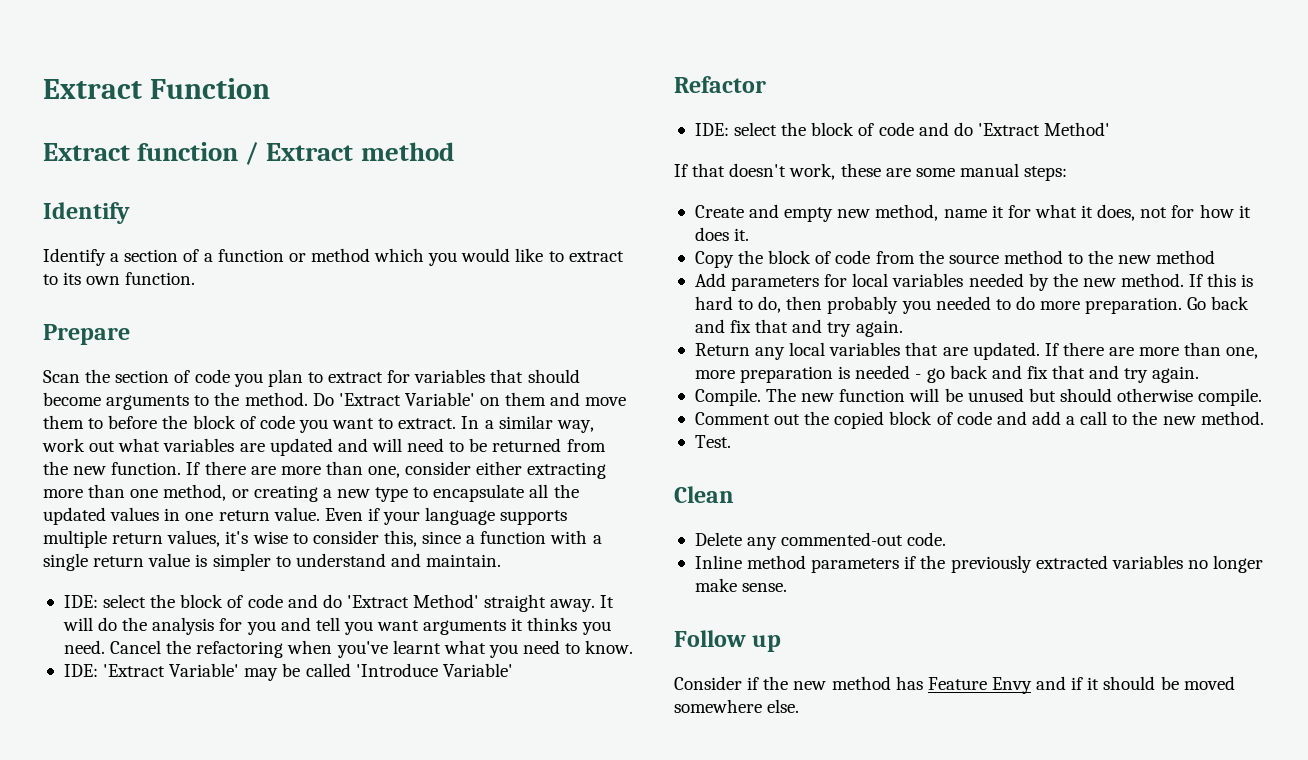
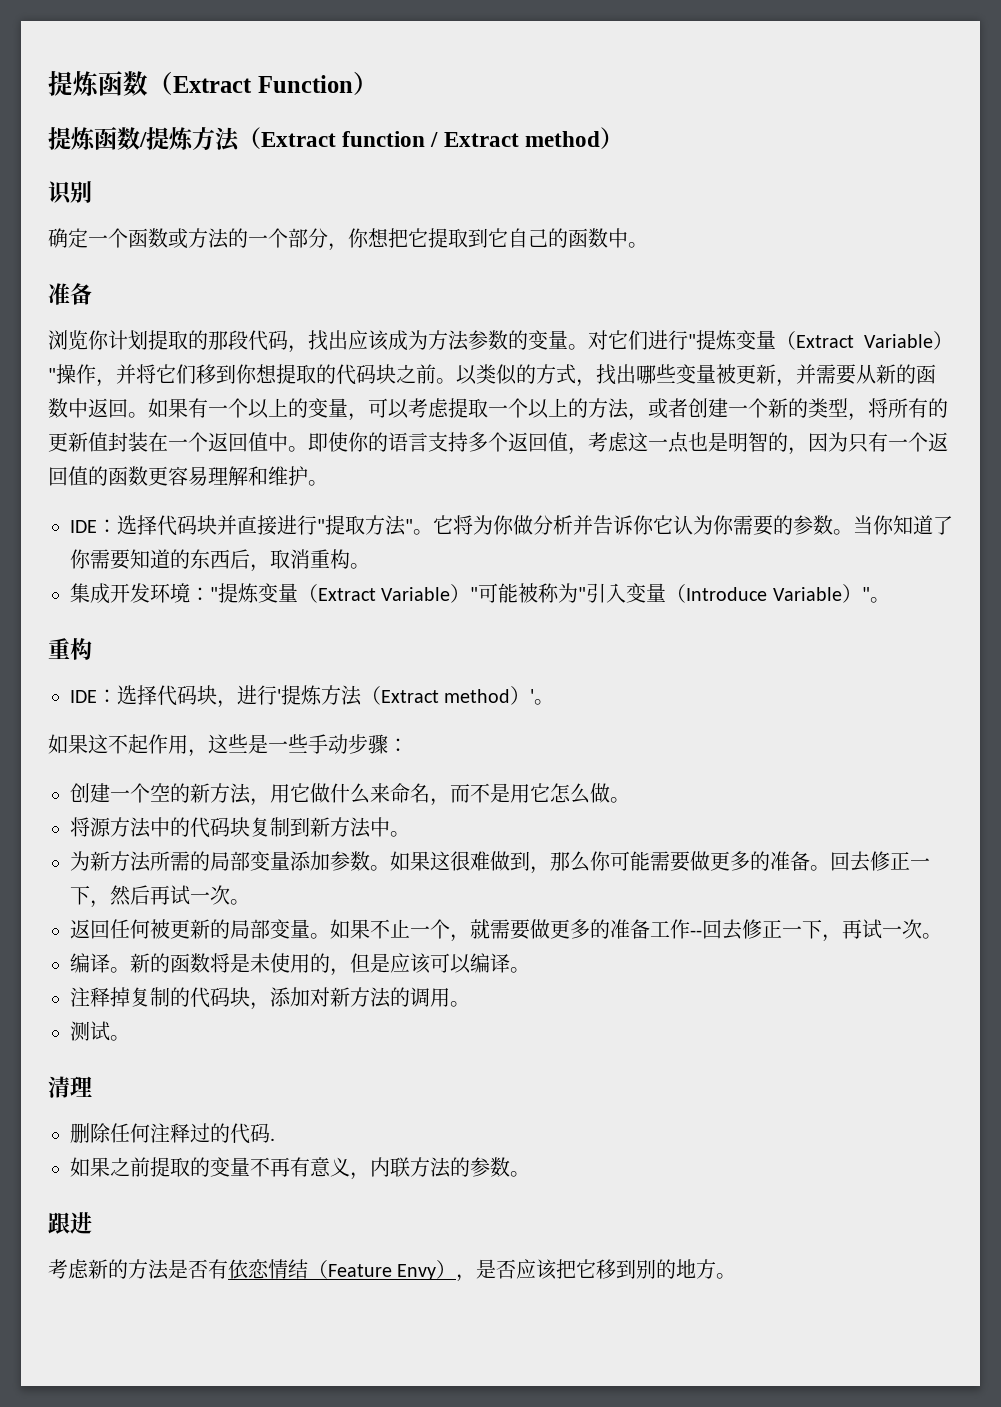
(43, 89) none -> [48,71,173,96] 提炼函数（
(271, 88) // -> [352,71,378,95] [48,127,261,152] ） // 提炼函数/提炼方法（
[43,202,130,224] [43,248,624,266] [43,272,196,285] [43,324,130,345] [43,369,580,387] [43,392,627,410] [43,415,594,433] [42,438,606,456] [43,461,607,479] [43,484,579,502] [43,507,568,525] [43,530,602,548] [43,553,502,571] [63,594,615,612] [62,617,611,635] [63,640,634,658] [63,663,513,681] [674,76,766,93] [694,122,1111,136] [674,163,1068,181] [694,204,1251,222] [694,227,750,241] [694,250,1216,268] [694,273,1254,291] [694,296,1250,314] [694,319,903,337] [694,342,1259,360] [694,365,1200,383] [694,388,1263,406] [694,411,1264,429] [694,435,731,448] [674,486,734,503] [694,532,947,550] [694,555,1264,573] [694,578,788,592] [674,630,782,652] [674,676,1235,694] [674,699,800,713] // Identify // Identify a section of a function or method which you would like to extract to its own function. // Prepare // Scan the section of code you plan to extract for variables that should become arguments to the method. Do 'Extract Variable' on them and move them to before the block of code you want to extract. In a similar way, work out what variables are updated and will need to be returned from the new function. If there are more than one, consider either extracting more than one method, or creating a new type to encapsulate all the updated values in one return value. Even if your language supports multiple return values, it's wise to consider this, since a function with a single return value is simpler to understand and maintain. // IDE: select the block of code and do 'Extract Method' straight away. It will do the analysis for you and tell you want arguments it thinks you need. Cancel the refactoring when you've learnt what you need to know. // IDE: 'Extract Variable' may be called 'Introduce Variable' // Refactor // IDE: select the block of code and do 'Extract Method' // If that doesn't work, these are some manual steps: // Create and empty new method, name it for what it does, not for how it does it. // Copy the block of code from the source method to the new method // Add parameters for local variables needed by the new method. If this is hard to do, then probably you needed to do more preparation. Go back and fix that and try again. // Return any local variables that are updated. If there are more than one, more preparation is needed - go back and fix that and try again. // Compile. The new function will be unused but should otherwise compile. // Comment out the copied block of code and add a call to the new method. // Test. // Clean // Delete any commented-out code. // Inline method parameters if the previously extracted variables no longer make sense. // Follow up // Consider if the new method has Feature Envy and if it should be moved somewhere else. -> [599,127,623,149] [48,181,92,205] [48,228,648,251] [48,283,92,305] [48,330,953,353] [48,364,936,387] [48,398,948,421] [48,432,948,455] [48,466,328,486] [70,515,953,536] [70,549,370,572] [70,583,890,604] [48,638,92,660] [70,685,555,708] [48,734,408,757] [70,783,630,806] [70,817,410,838] [70,851,930,874] [70,885,250,908] [70,919,942,942] [70,953,530,976] [70,987,470,1010] [70,1021,130,1041] [48,1076,92,1098] [70,1123,275,1144] [70,1157,530,1180] [48,1212,92,1234] [48,1259,737,1282] ） // 识别 // 确定一个函数或方法的一个部分，你想把它提取到它自己的函数中。 // 准备 // 浏览你计划提取的那段代码，找出应该成为方法参数的变量。对它们进行"提炼变量（Extract Variable）"操作，并将它们移到你想提取的代码块之前。以类似的方式，找出哪些变量被更新，并需要从新的函数中返回。如果有一个以上的变量，可以考虑提取一个以上的方法，或者创建一个新的类型，将所有的更新值封装在一个返回值中。即使你的语言支持多个返回值，考虑这一点也是明智的，因为只有一个返回值的函数更容易理解和维护。 // IDE：选择代码块并直接进行"提取方法"。它将为你做分析并告诉你它认为你需要的参数。当你知道了你需要知道的东西后，取消重构。 // 集成开发环境："提炼变量（Extract Variable）"可能被称为"引入变量（Introduce Variable）"。 // 重构 // IDE：选择代码块，进行'提炼方法（Extract method）'。 // 如果这不起作用，这些是一些手动步骤： // 创建一个空的新方法，用它做什么来命名，而不是用它怎么做。 // 将源方法中的代码块复制到新方法中。 // 为新方法所需的局部变量添加参数。如果这很难做到，那么你可能需要做更多的准备。回去修正一下，然后再试一次。 // 返回任何被更新的局部变量。如果不止一个，就需要做更多的准备工作--回去修正一下，再试一次。 // 编译。新的函数将是未使用的，但是应该可以编译。 // 注释掉复制的代码块，添加对新方法的调用。 // 测试。 // 清理 // 删除任何注释过的代码. // 如果之前提取的变量不再有意义，内联方法的参数。 // 跟进 // 考虑新的方法是否有依恋情结（Feature Envy），是否应该把它移到别的地方。

